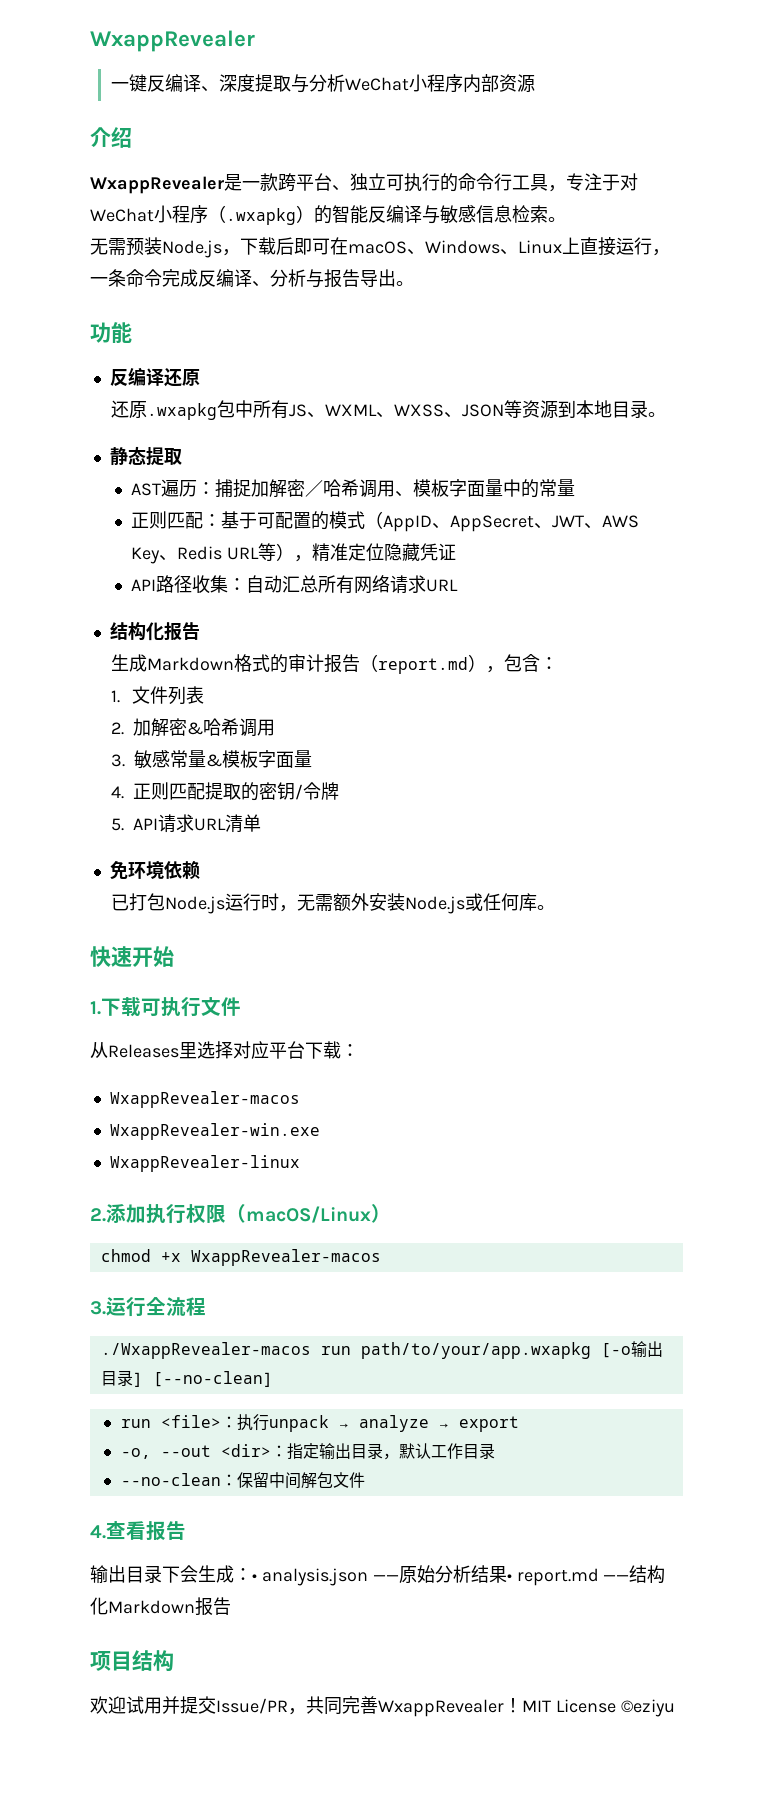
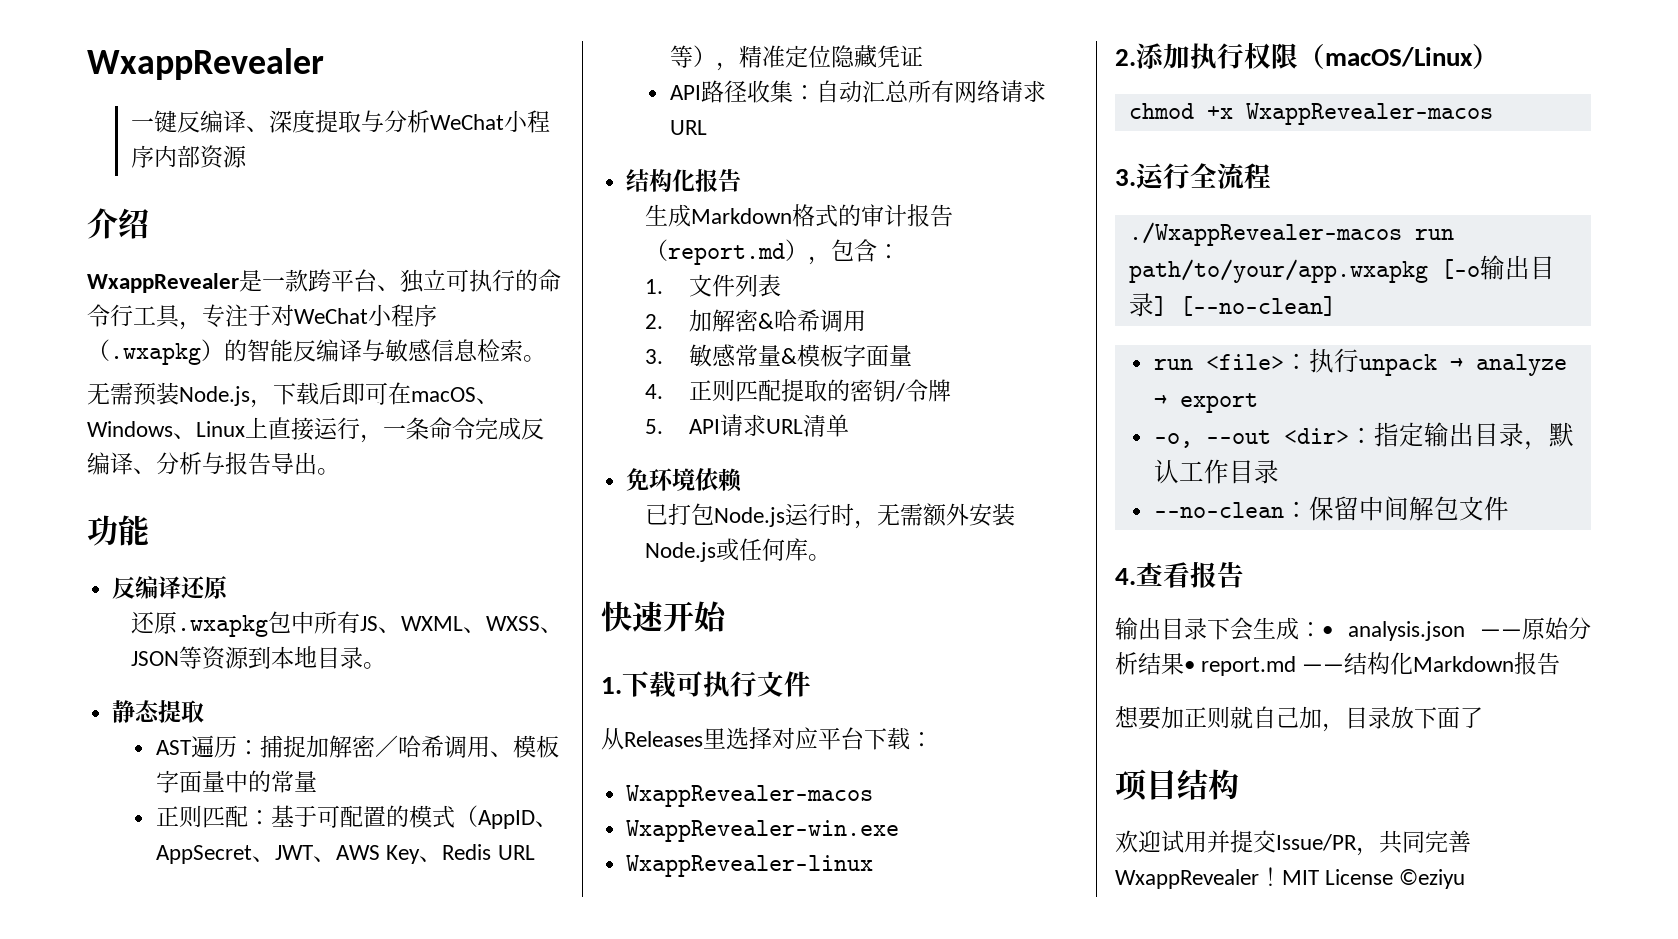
(231, 1606) none -> [1115,706,1483,732] // 想要加正则就自己加，目录放下面了

